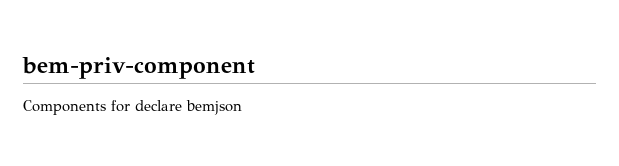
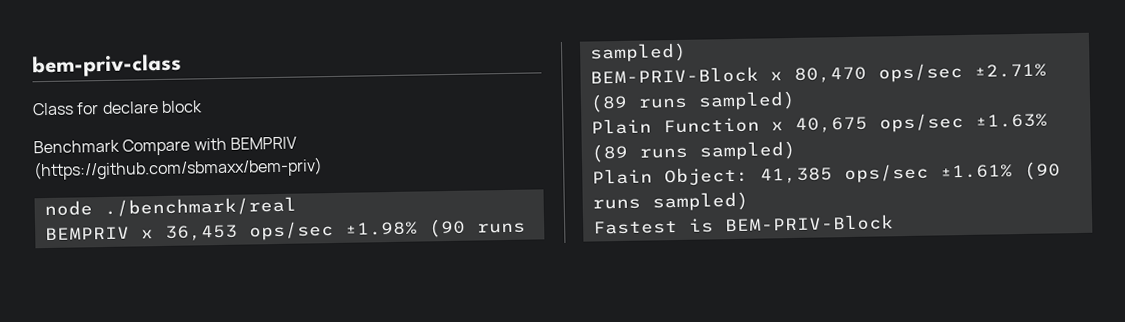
[22,57,255,79] [23,100,242,115] bem-priv-component // Components for declare bemjson -> [32,53,182,78] [32,100,203,116] [33,136,297,156] [33,157,323,181] [43,196,297,218] [44,218,526,241] [588,42,687,63] [589,63,1047,85] [589,90,796,113] [590,112,1048,135] [590,140,796,163] [591,161,1061,187] [591,191,749,212] [592,214,894,235] bem-priv-class // Class for declare block // Benchmark Compare with BEMPRIV (https://github.com/sbmaxx/bem-priv) // node ./benchmark/real // BEMPRIV x 36,453 ops/sec ±1.98% (90 runs sampled) // BEM-PRIV-Block x 80,470 ops/sec ±2.71% (89 runs sampled) // Plain Function x 40,675 ops/sec ±1.63% (89 runs sampled) // Plain Object: 41,385 ops/sec ±1.61% (90 runs sampled) // Fastest is BEM-PRIV-Block

